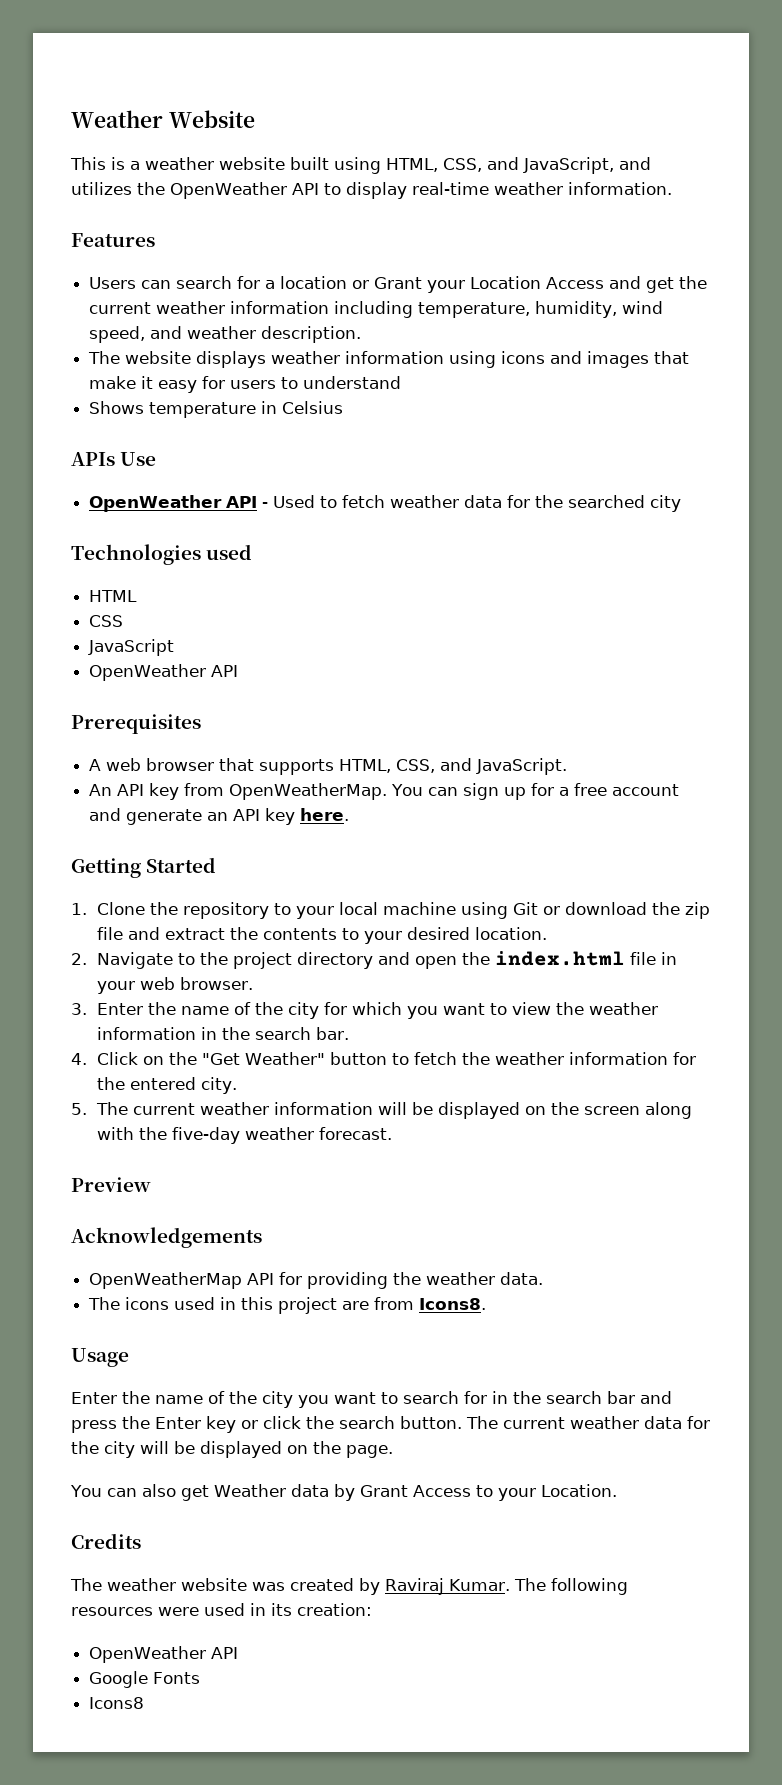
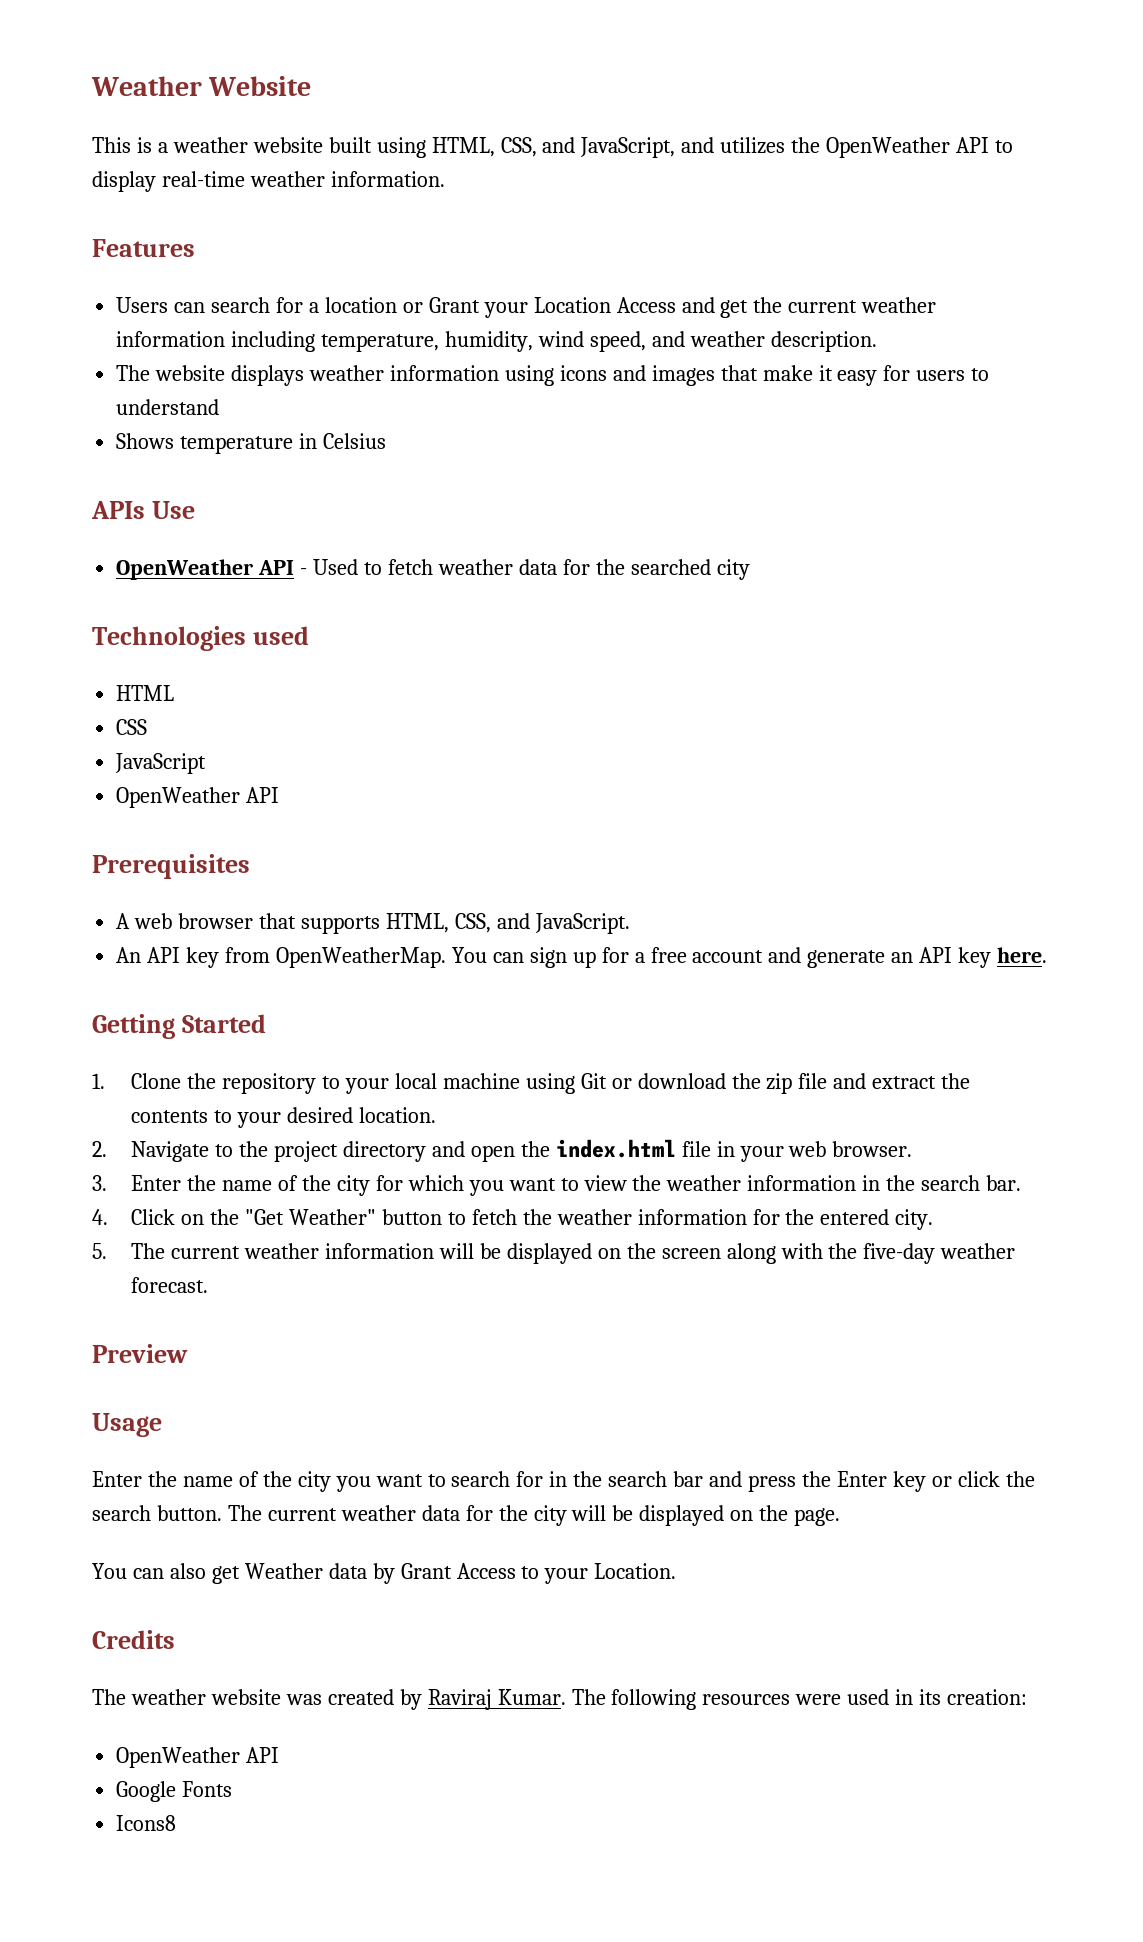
[71,1227,262,1248] [89,1272,544,1289] [88,1297,487,1314] // Acknowledgements // OpenWeatherMap API for providing the weather data. // The icons used in this project are from Icons8. -> (188, 1353) none

